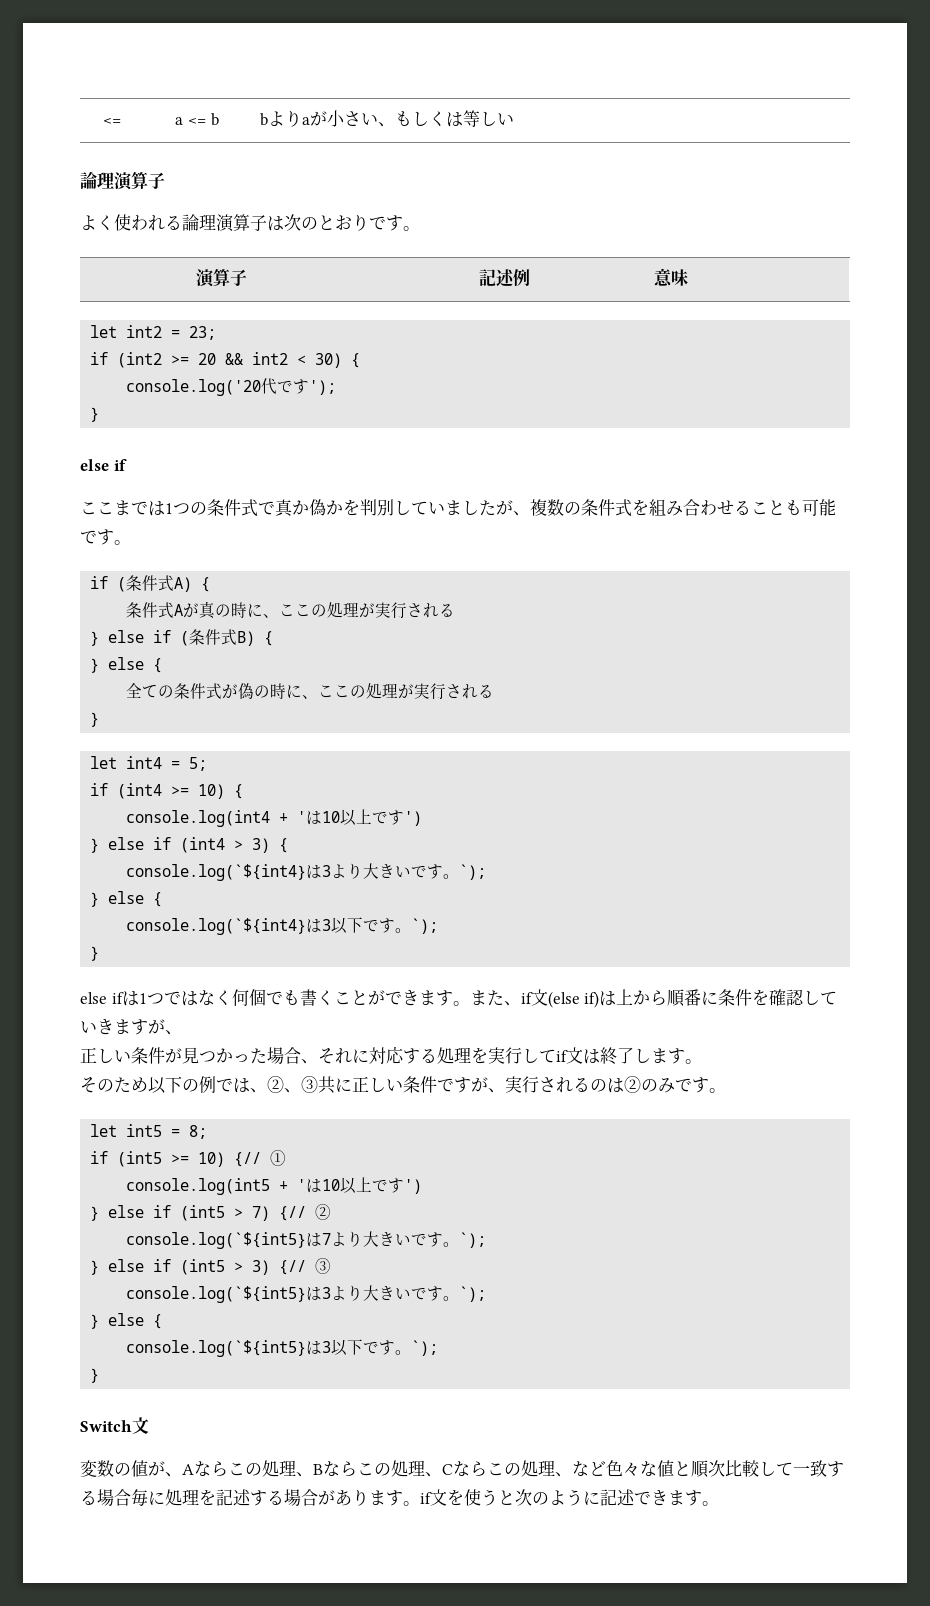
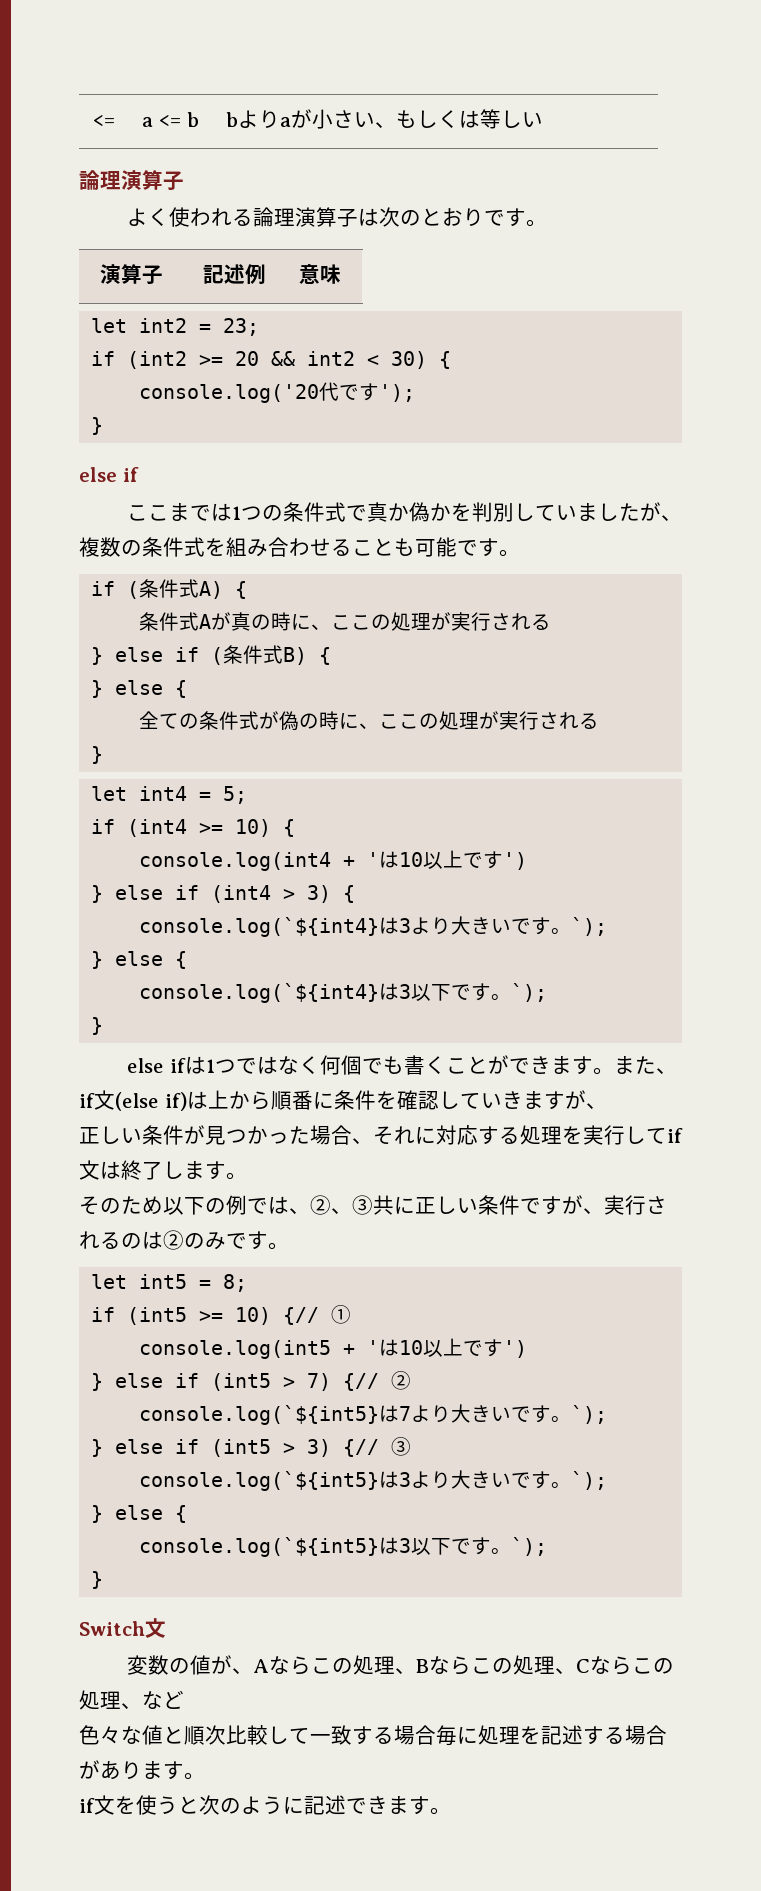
(606, 1468) none -> (184, 1699) //
(420, 1503) none -> (205, 1776) //

